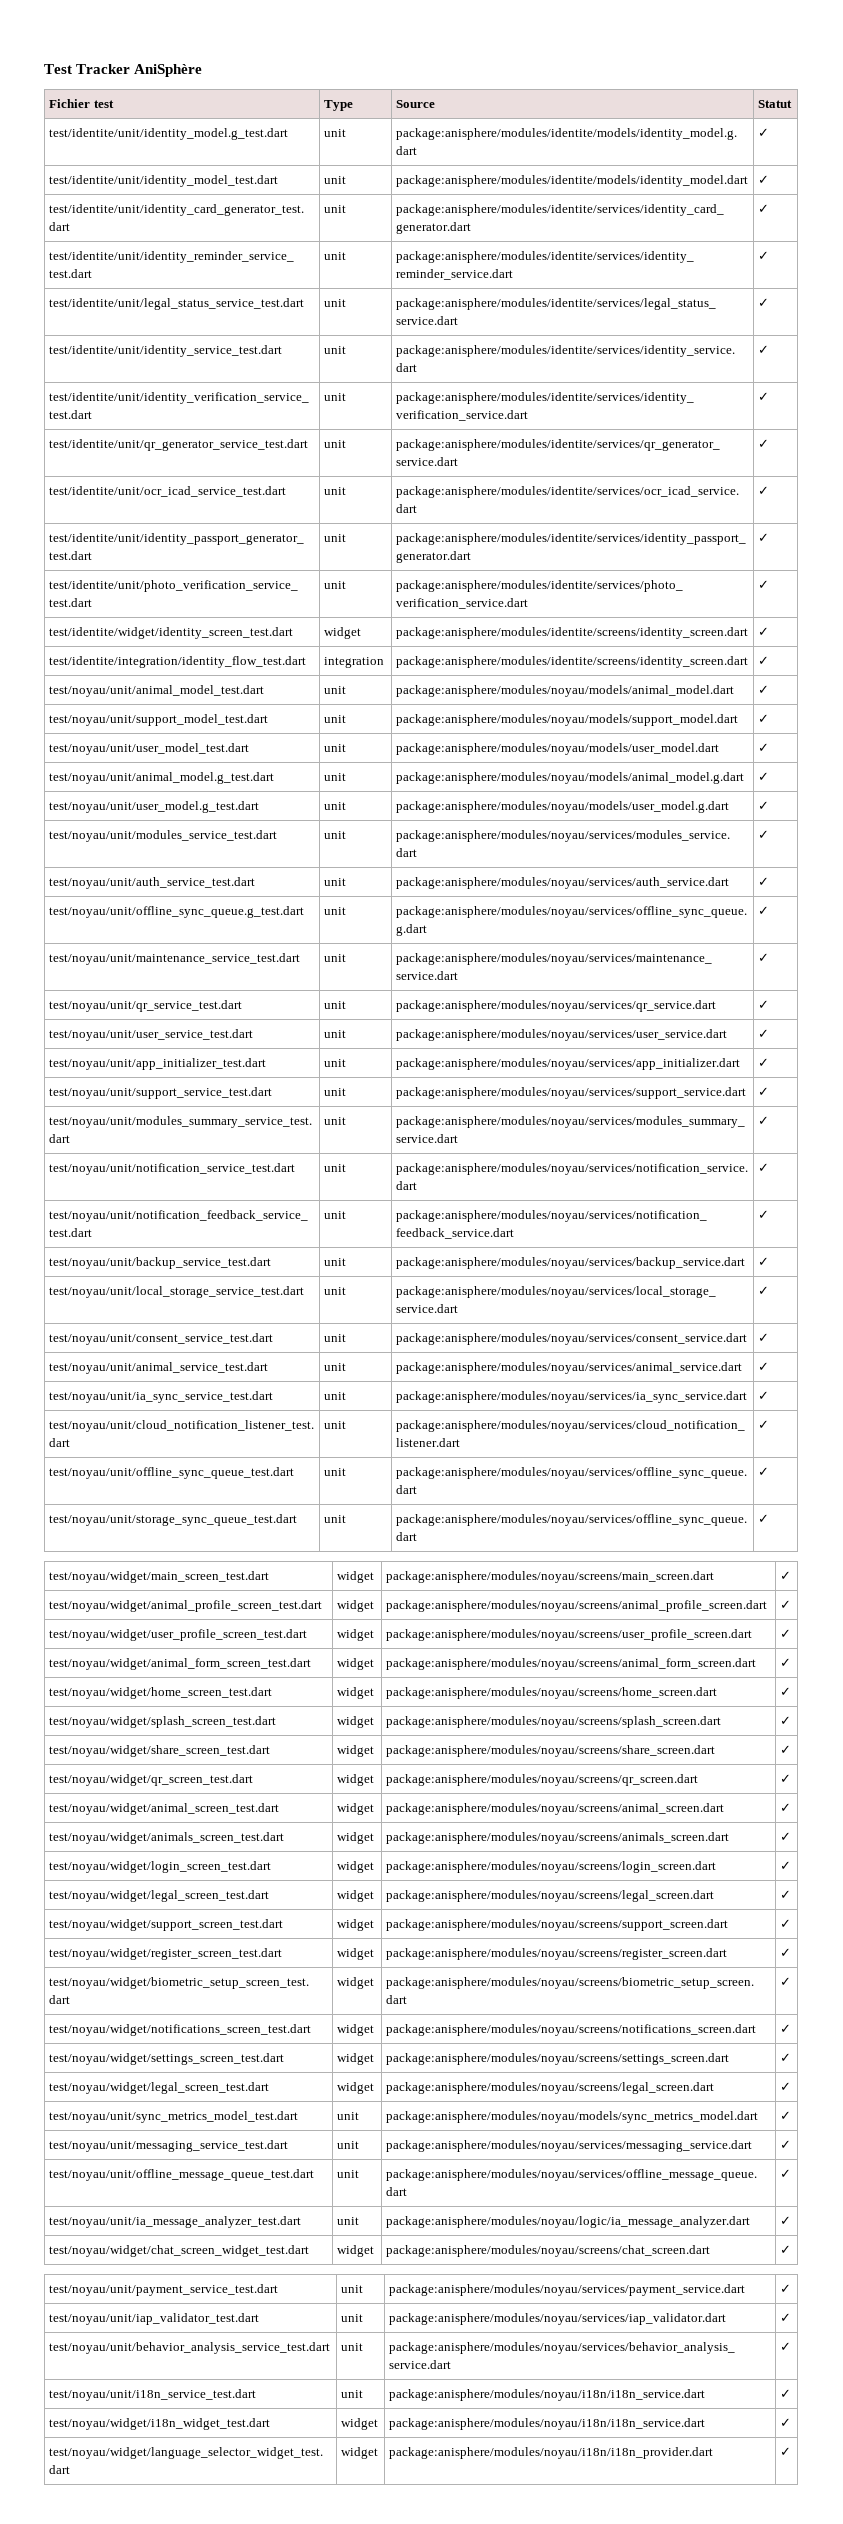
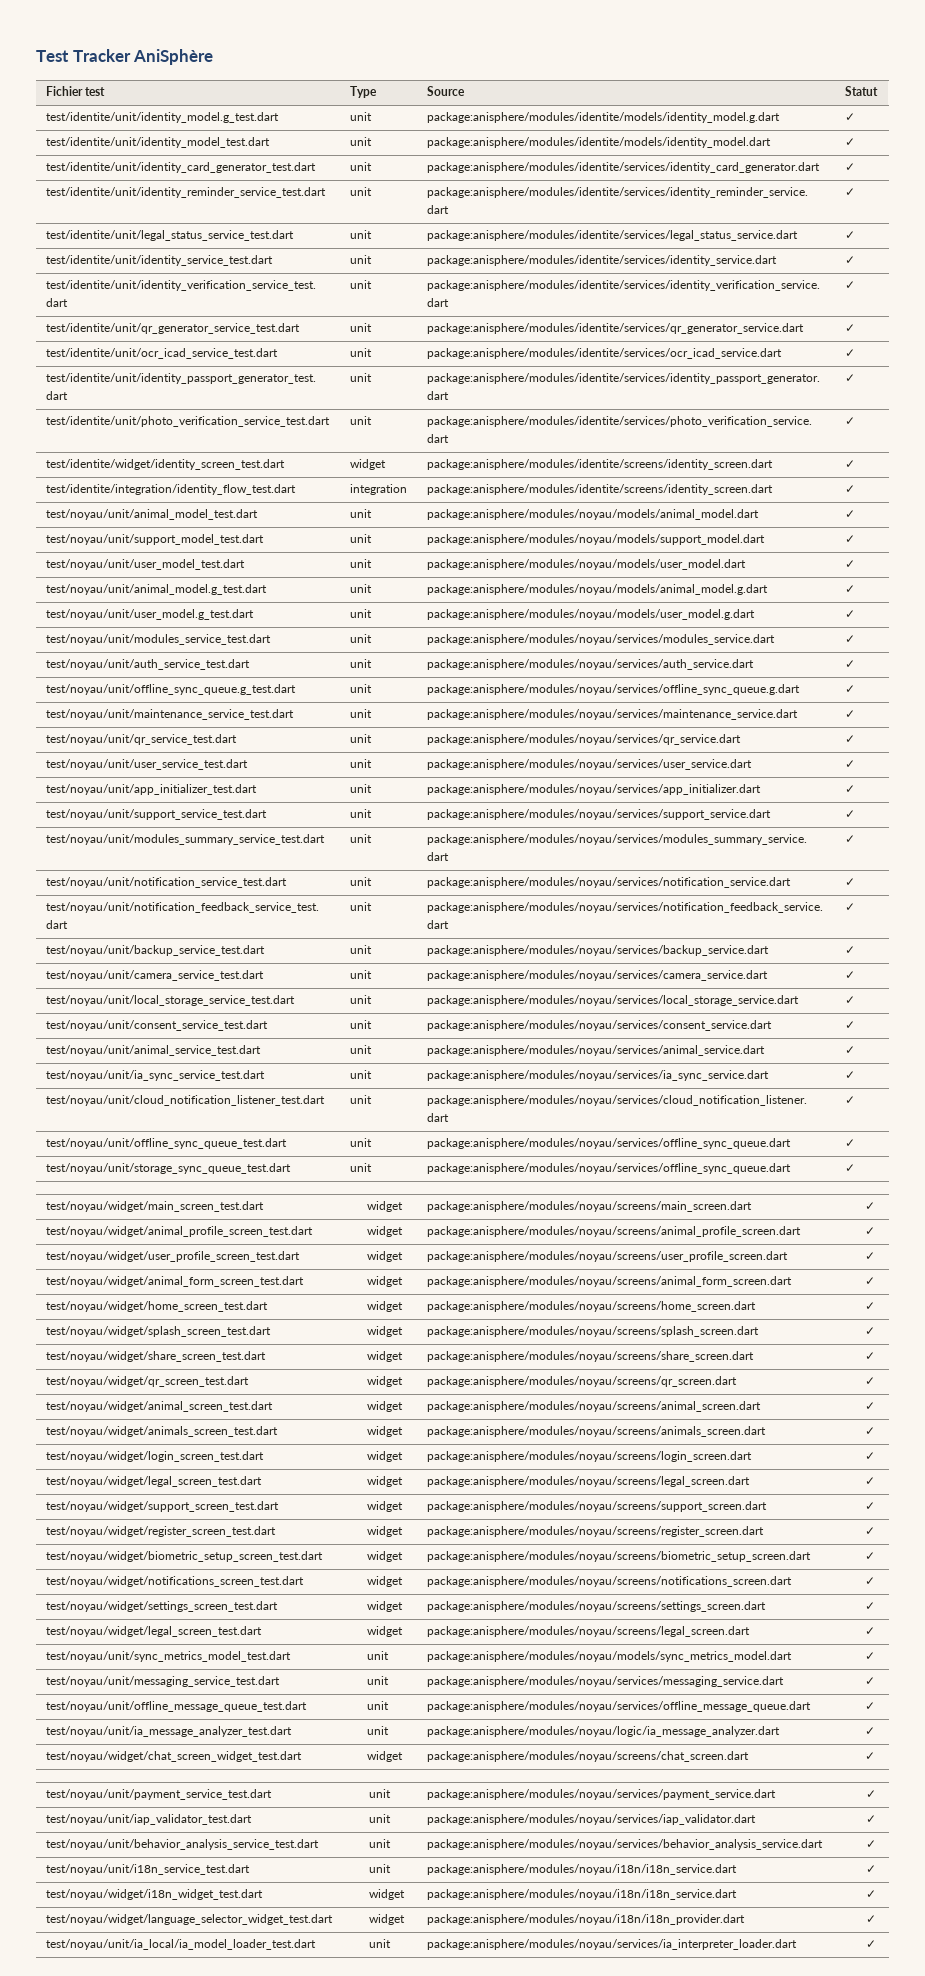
(770, 1261) none -> [45,970,264,981] [349,970,372,979] [426,970,768,981] [844,971,855,979] // test/noyau/unit/camera_service_test.dart | unit | package:anisphere/modules/noyau/services/camera_service.dart | ✓
(792, 2451) none -> [45,1939,316,1950] [368,1939,391,1948] [426,1939,797,1950] [865,1940,876,1948] // test/noyau/unit/ia_local/ia_model_loader_test.dart | unit | package:anisphere/modules/noyau/services/ia_interpreter_loader.dart | ✓

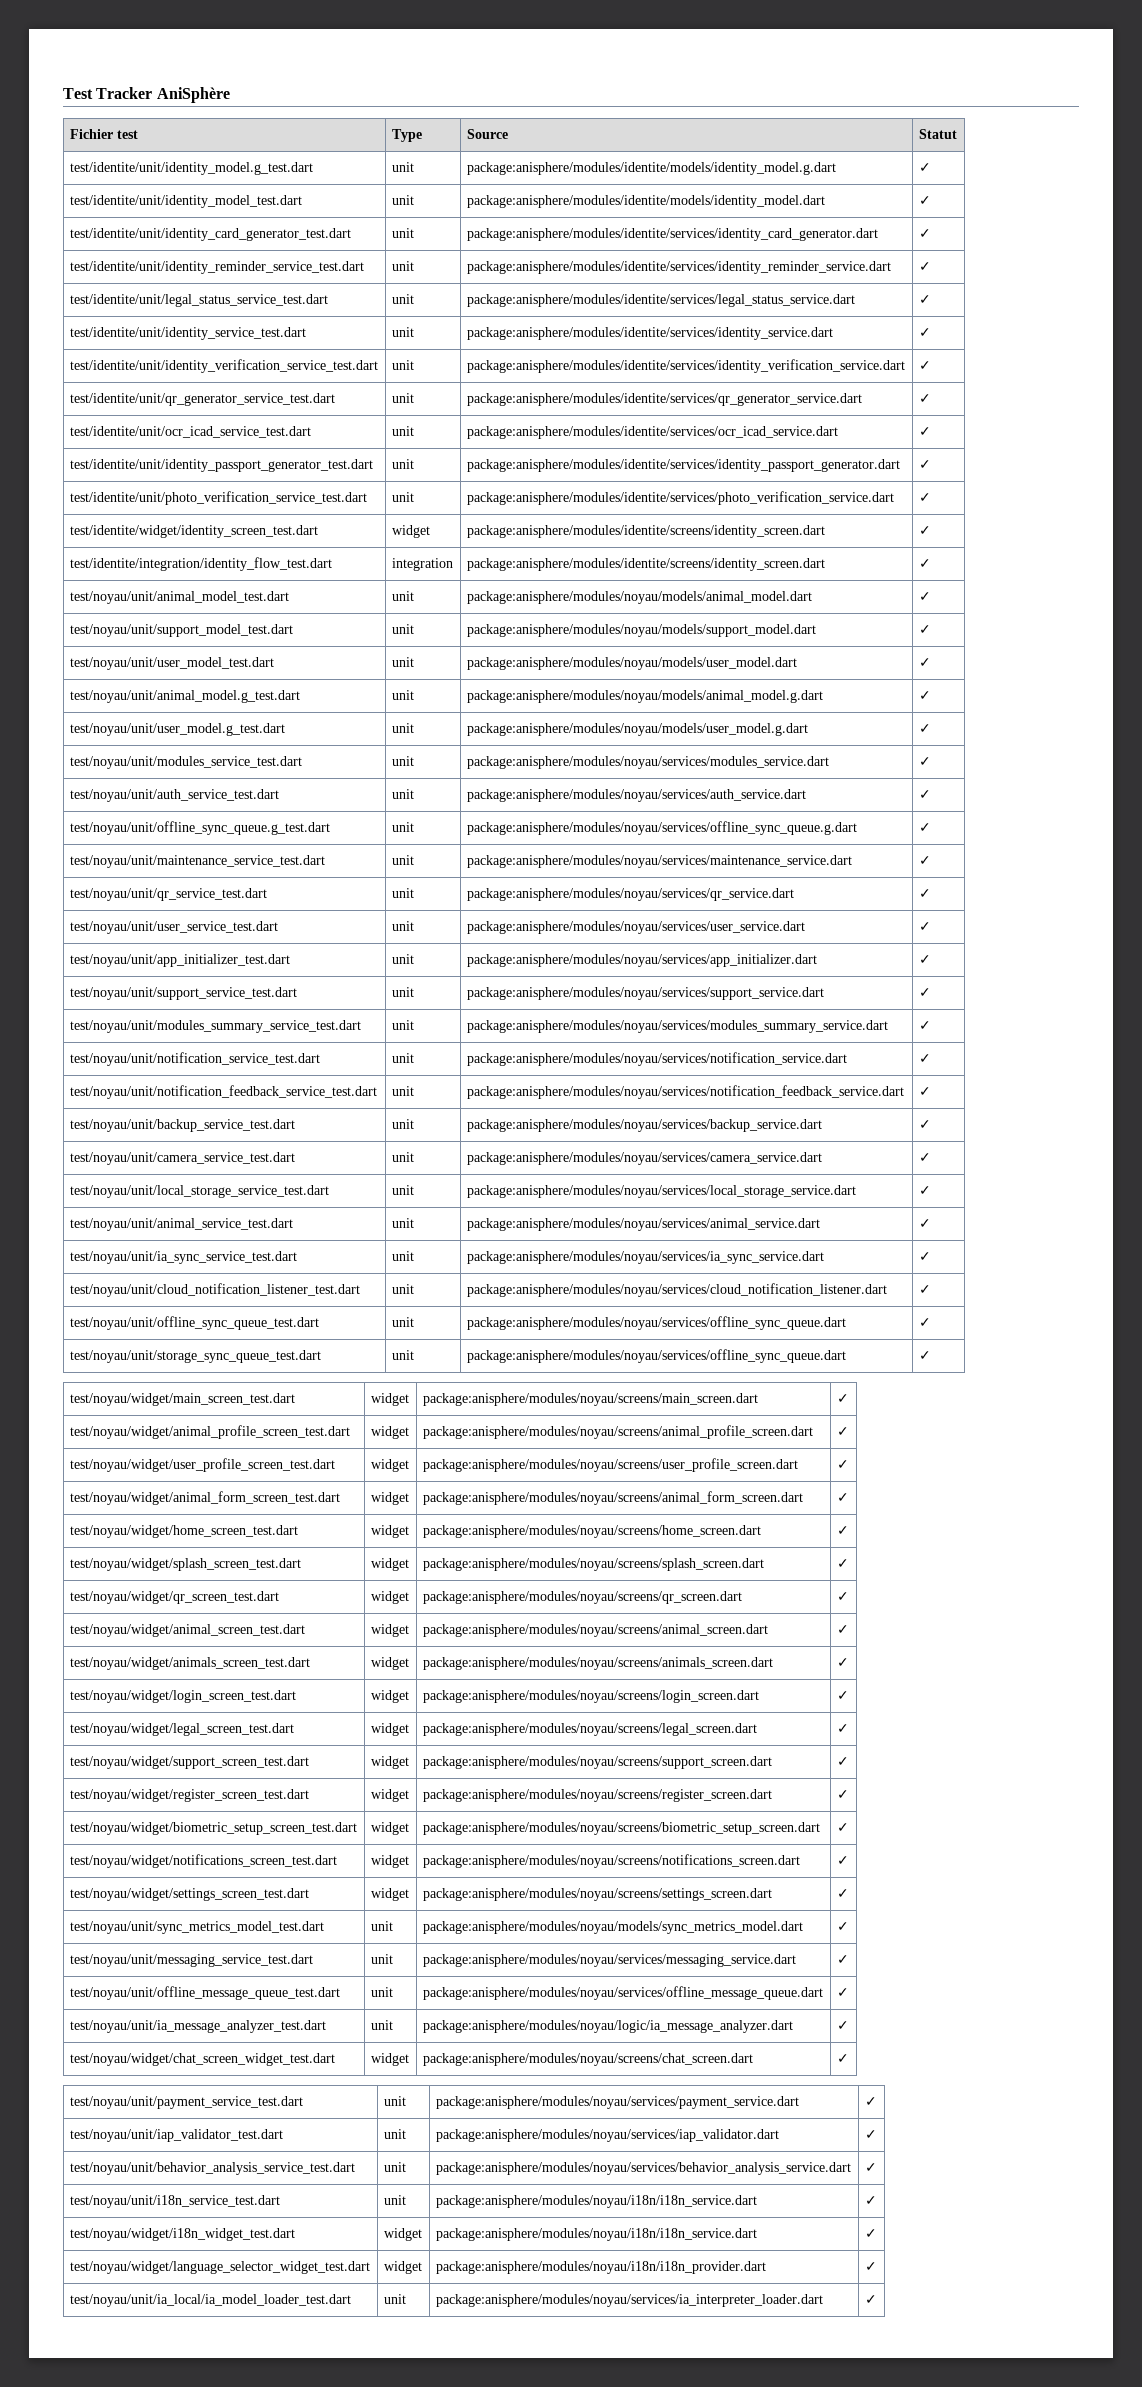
[45,1020,268,1031] [349,1020,372,1029] [426,1020,772,1031] [844,1021,855,1029] // test/noyau/unit/consent_service_test.dart | unit | package:anisphere/modules/noyau/services/consent_service.dart | ✓ -> (931, 1190) none
[45,1351,266,1362] [366,1351,403,1362] [426,1351,754,1362] [864,1352,875,1360] // test/noyau/widget/share_screen_test.dart | widget | package:anisphere/modules/noyau/screens/share_screen.dart | ✓ -> (849, 1563) none
[45,1626,262,1637] [366,1626,403,1637] [426,1626,750,1637] [864,1627,875,1635] // test/noyau/widget/legal_screen_test.dart | widget | package:anisphere/modules/noyau/screens/legal_screen.dart | ✓ -> (849, 1893) none

